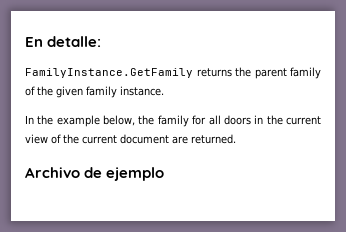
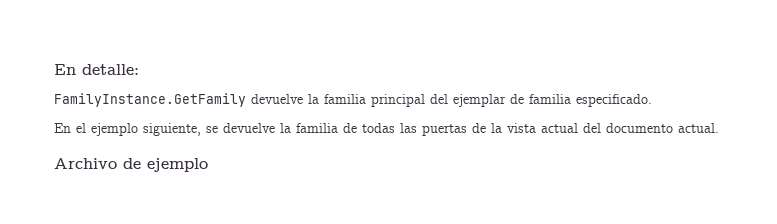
[196,67,321,79] [25,86,164,98] [25,115,322,127] [25,134,236,144] returns the parent family of the given family instance. // In the example below, the family for all doors in the current view of the current document are returned. -> [251,94,652,107] [54,123,719,136] devuelve la familia principal del ejemplar de familia especificado. // En el ejemplo siguiente, se devuelve la familia de todas las puertas de la vista actual del documento actual.

